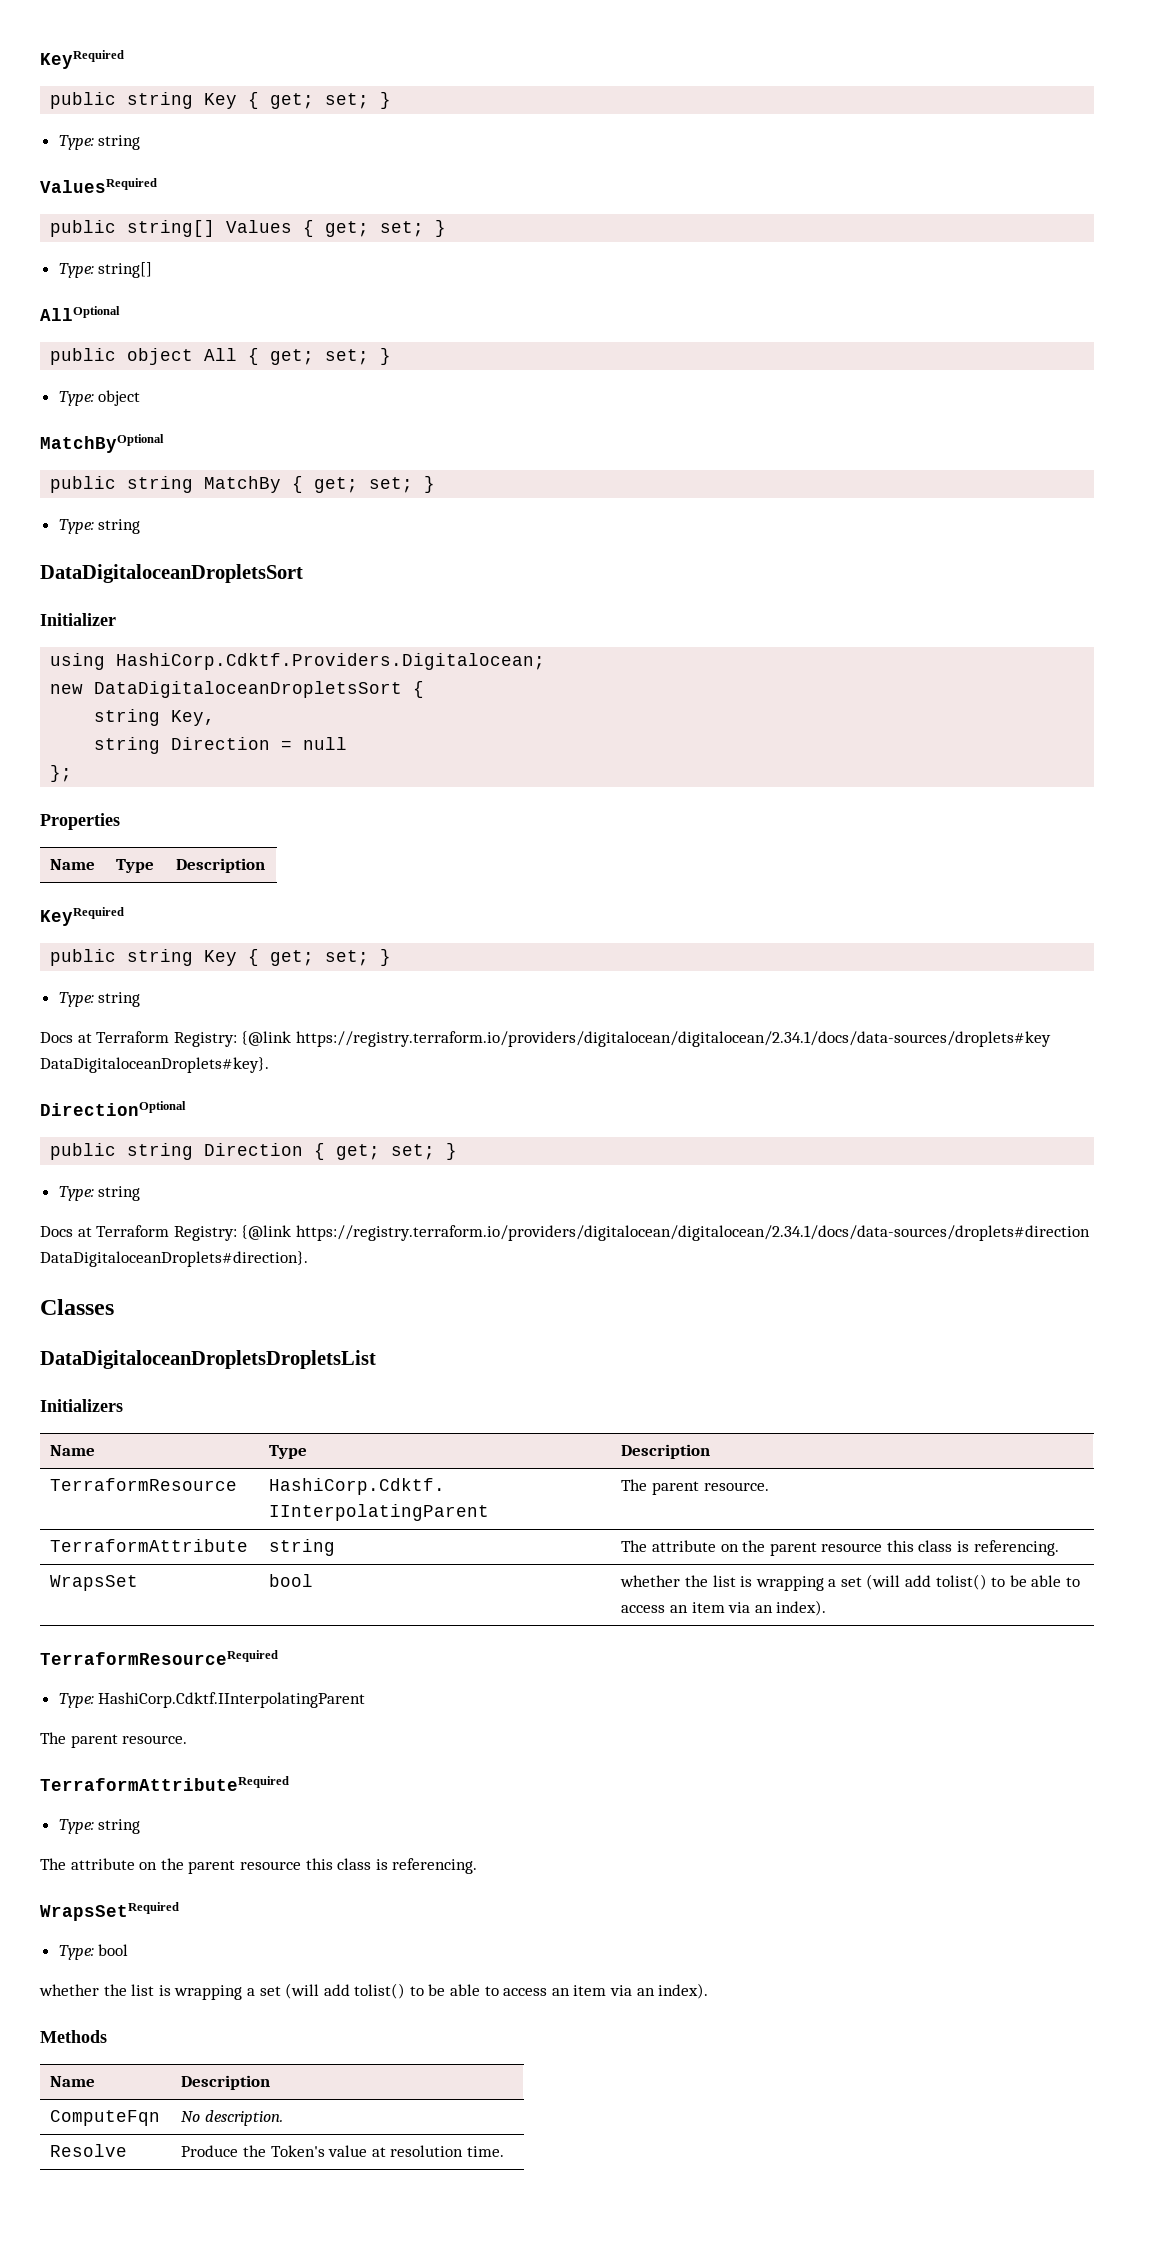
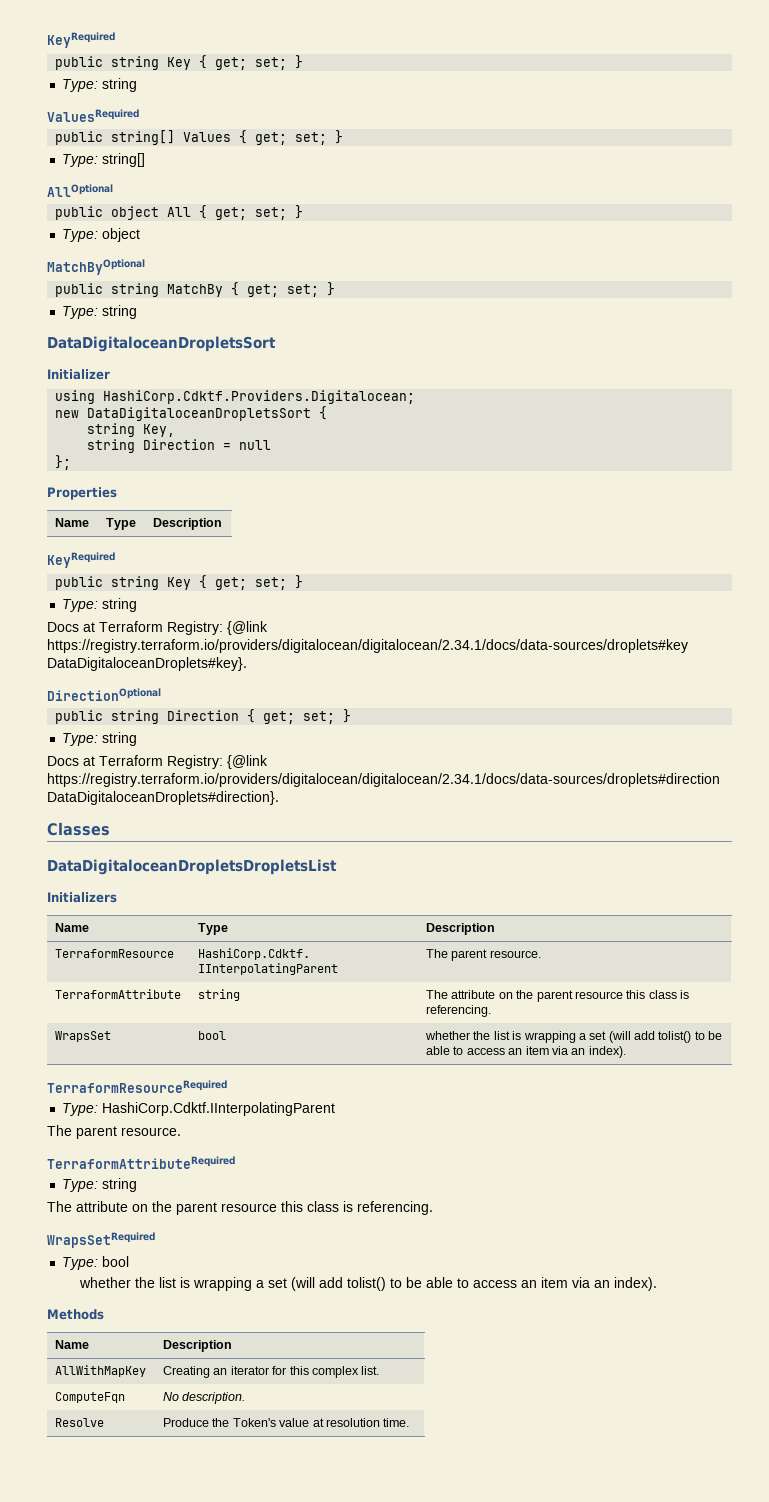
(271, 2082) none -> [55,1365,147,1377] [163,1366,380,1378] // AllWithMapKey | Creating an iterator for this complex list.

